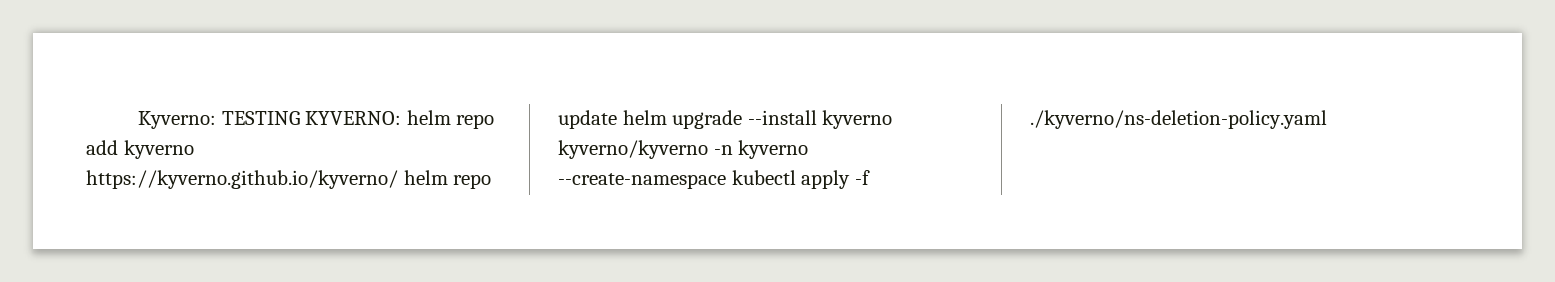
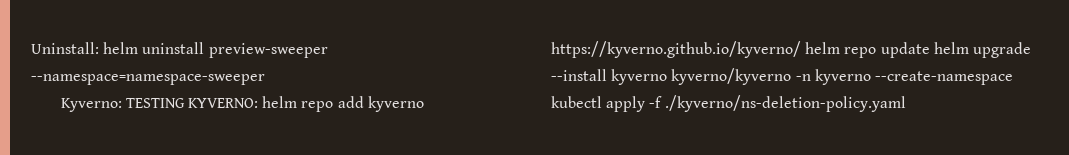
(138, 120) none -> [31,42,328,58] [31,74,265,85] Uninstall: helm uninstall preview-sweeper --namespace=namespace-sweeper //

